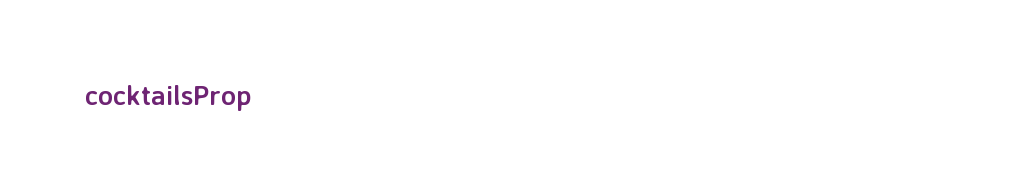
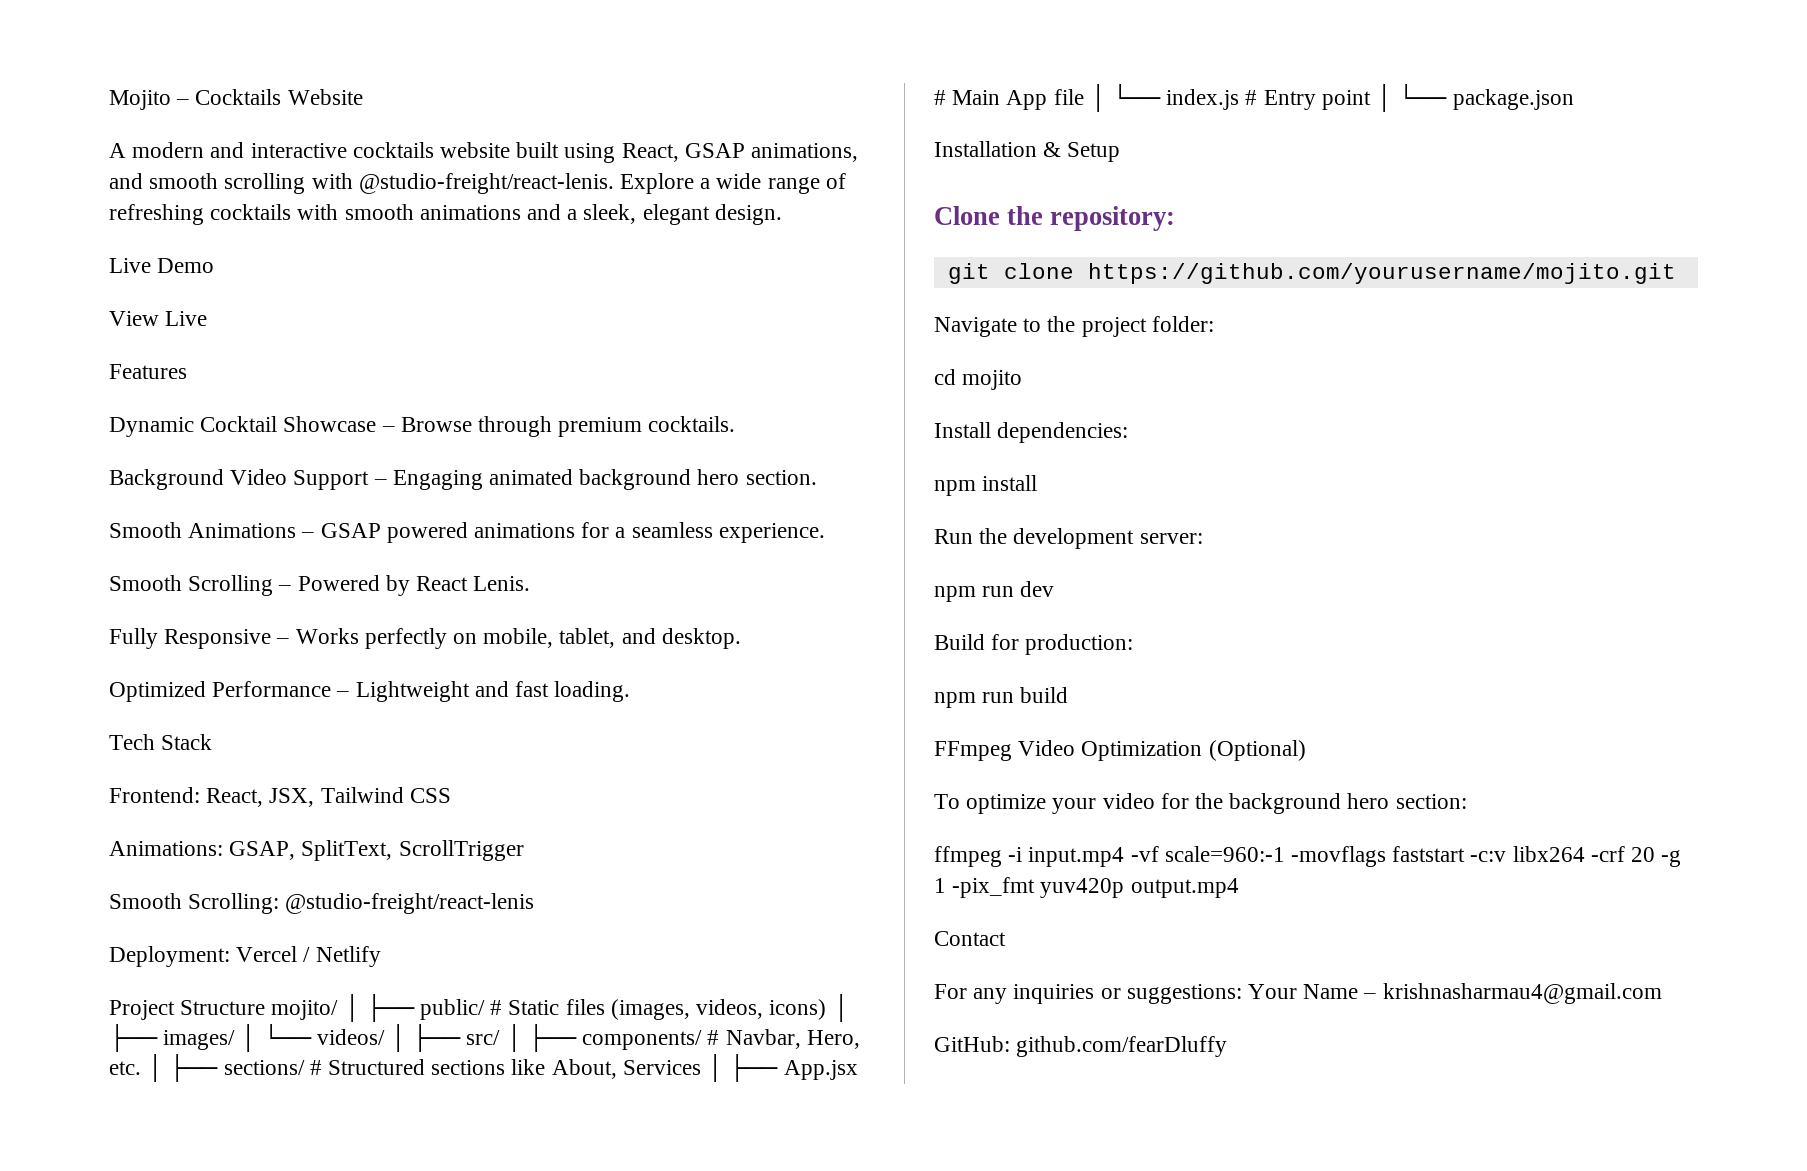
[85,85,252,111] cocktailsProp -> [109,89,363,110] [109,142,859,163] [109,173,846,194] [109,204,782,225] [109,258,215,273] [109,311,208,326] [109,364,187,379] [109,416,736,437] [109,469,817,490] [109,522,825,543] [109,575,531,596] [109,628,741,649] [109,681,631,702] [109,734,213,750] [109,787,451,807] [109,840,524,861] [109,893,535,914] [109,946,381,967] [109,994,849,1022] [109,1024,860,1052] [109,1054,858,1082] [934,84,1574,112] [934,141,1121,162] [934,206,1176,231] [947,263,1676,284] [934,316,1214,337] [934,369,1023,390] [934,422,1129,443] [934,475,1038,496] [934,528,1203,549] [934,581,1055,602] [934,634,1134,655] [934,687,1069,708] [934,740,1306,761] [934,793,1467,814] [934,846,1682,867] [934,877,1239,898] [934,931,1006,946] [934,983,1662,1004] [934,1036,1228,1057] Mojito – Cocktails Website // A modern and interactive cocktails website built using React, GSAP animations, and smooth scrolling with @studio-freight/react-lenis. Explore a wide range of refreshing cocktails with smooth animations and a sleek, elegant design. // Live Demo // View Live // Features // Dynamic Cocktail Showcase – Browse through premium cocktails. // Background Video Support – Engaging animated background hero section. // Smooth Animations – GSAP powered animations for a seamless experience. // Smooth Scrolling – Powered by React Lenis. // Fully Responsive – Works perfectly on mobile, tablet, and desktop. // Optimized Performance – Lightweight and fast loading. // Tech Stack // Frontend: React, JSX, Tailwind CSS // Animations: GSAP, SplitText, ScrollTrigger // Smooth Scrolling: @studio-freight/react-lenis // Deployment: Vercel / Netlify // Project Structure mojito/ │ ├── public/ # Static files (images, videos, icons) │ ├── images/ │ └── videos/ │ ├── src/ │ ├── components/ # Navbar, Hero, etc. │ ├── sections/ # Structured sections like About, Services │ ├── App.jsx # Main App file │ └── index.js # Entry point │ └── package.json // Installation & Setup // Clone the repository: // git clone https://github.com/yourusername/mojito.git // Navigate to the project folder: // cd mojito // Install dependencies: // npm install // Run the development server: // npm run dev // Build for production: // npm run build // FFmpeg Video Optimization (Optional) // To optimize your video for the background hero section: // ffmpeg -i input.mp4 -vf scale=960:-1 -movflags faststart -c:v libx264 -crf 20 -g 1 -pix_fmt yuv420p output.mp4 // Contact // For any inquiries or suggestions: Your Name – krishnasharmau4@gmail.com // GitHub: github.com/fearDluffy

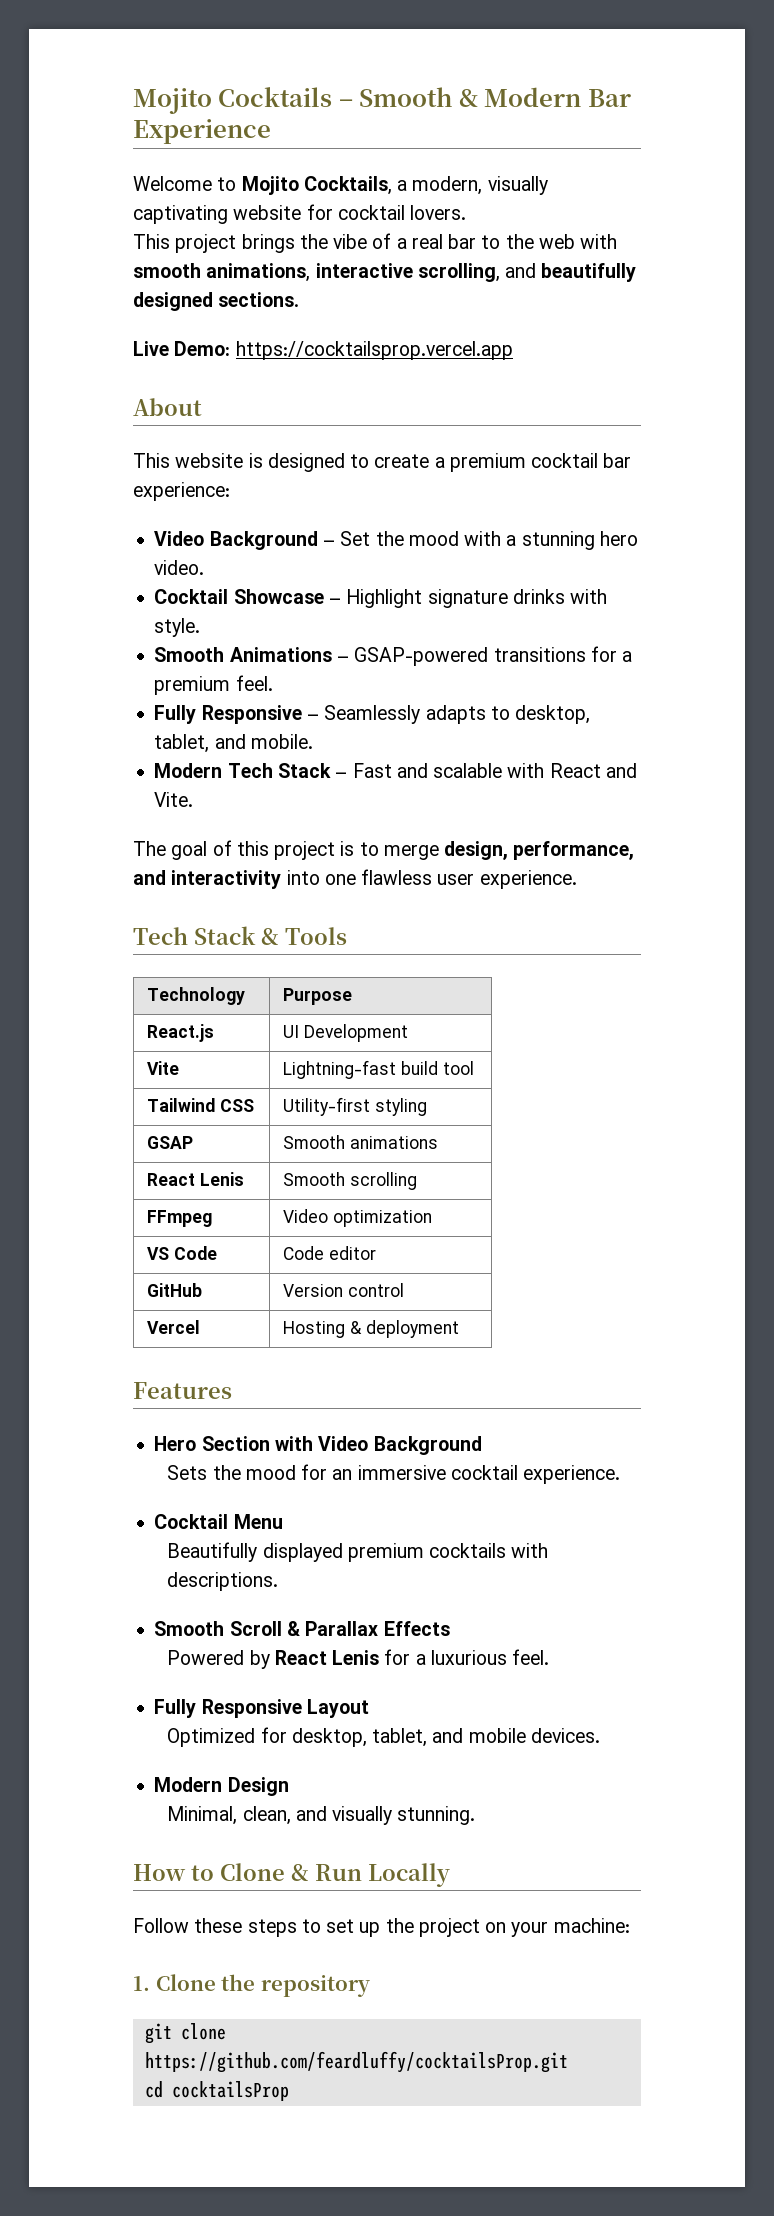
[109,89,363,110] [109,142,859,163] [109,173,846,194] [109,204,782,225] [109,258,215,273] [109,311,208,326] [109,364,187,379] [109,416,736,437] [109,469,817,490] [109,522,825,543] [109,575,531,596] [109,628,741,649] [109,681,631,702] [109,734,213,750] [109,787,451,807] [109,840,524,861] [109,893,535,914] [109,946,381,967] [109,994,849,1022] [109,1024,860,1052] [109,1054,858,1082] [934,84,1574,112] [934,141,1121,162] Mojito – Cocktails Website // A modern and interactive cocktails website built using React, GSAP animations, and smooth scrolling with @studio-freight/react-lenis. Explore a wide range of refreshing cocktails with smooth animations and a sleek, elegant design. // Live Demo // View Live // Features // Dynamic Cocktail Showcase – Browse through premium cocktails. // Background Video Support – Engaging animated background hero section. // Smooth Animations – GSAP powered animations for a seamless experience. // Smooth Scrolling – Powered by React Lenis. // Fully Responsive – Works perfectly on mobile, tablet, and desktop. // Optimized Performance – Lightweight and fast loading. // Tech Stack // Frontend: React, JSX, Tailwind CSS // Animations: GSAP, SplitText, ScrollTrigger // Smooth Scrolling: @studio-freight/react-lenis // Deployment: Vercel / Netlify // Project Structure mojito/ │ ├── public/ # Static files (images, videos, icons) │ ├── images/ │ └── videos/ │ ├── src/ │ ├── components/ # Navbar, Hero, etc. │ ├── sections/ # Structured sections like About, Services │ ├── App.jsx # Main App file │ └── index.js # Entry point │ └── package.json // Installation & Setup // -> [133,87,631,114] [133,119,271,144] [133,176,548,195] [133,204,467,224] [133,233,618,253] [133,263,637,282] [133,292,300,311] [133,341,513,360] [133,398,202,416] [133,453,632,472] [133,482,230,501] [154,531,638,550] [154,560,205,575] [154,589,608,608] [154,618,201,637] [154,646,633,666] [154,675,273,695] [154,705,591,724] [154,734,313,753] [154,763,637,778] [154,792,194,807] [133,840,635,860] [133,869,577,889] [133,926,347,945] [146,987,245,1005] [282,988,352,1005] [146,1024,214,1042] [282,1024,408,1042] [146,1061,179,1075] [282,1060,474,1079] [146,1098,254,1112] [282,1097,427,1116] [146,1136,193,1149] [282,1135,438,1149] [146,1172,244,1186] [282,1172,417,1190] [146,1210,212,1227] [282,1209,432,1227] [146,1246,217,1260] [282,1246,376,1260] [146,1283,202,1297] [282,1283,404,1297] [146,1320,200,1334] [282,1320,459,1338] [133,1382,232,1399] [154,1436,482,1455] [167,1464,621,1484] [154,1514,283,1529] [167,1542,549,1562] [167,1572,279,1591] [154,1621,450,1636] [167,1649,550,1669] [154,1699,369,1718] [167,1727,600,1747] [154,1777,289,1796] [167,1806,476,1825] [133,1863,450,1887] [133,1918,630,1937] [133,1976,150,1991] Mojito Cocktails – Smooth & Modern Bar Experience // Welcome to Mojito Cocktails, a modern, visually captivating website for cocktail lovers. // This project brings the vibe of a real bar to the web with smooth animations, interactive scrolling, and beautifully designed sections. // Live Demo: https://cocktailsprop.vercel.app // About // This website is designed to create a premium cocktail bar experience: // Video Background – Set the mood with a stunning hero video. // Cocktail Showcase – Highlight signature drinks with style. // Smooth Animations – GSAP-powered transitions for a premium feel. // Fully Responsive – Seamlessly adapts to desktop, tablet, and mobile. // Modern Tech Stack – Fast and scalable with React and Vite. // The goal of this project is to merge design, performance, and interactivity into one flawless user experience. // Tech Stack & Tools // Technology | Purpose // React.js | UI Development // Vite | Lightning-fast build tool // Tailwind CSS | Utility-first styling // GSAP | Smooth animations // React Lenis | Smooth scrolling // FFmpeg | Video optimization // VS Code | Code editor // GitHub | Version control // Vercel | Hosting & deployment // Features // Hero Section with Video Background // Sets the mood for an immersive cocktail experience. // Cocktail Menu // Beautifully displayed premium cocktails with descriptions. // Smooth Scroll & Parallax Effects // Powered by React Lenis for a luxurious feel. // Fully Responsive Layout // Optimized for desktop, tablet, and mobile devices. // Modern Design // Minimal, clean, and visually stunning. // How to Clone & Run Locally // Follow these steps to set up the project on your machine: // 1.
[1050,206,1176,231] repository: -> [260,1975,370,1997] repository
[1087,263,1676,284] [934,316,1214,337] [934,369,1023,390] [934,422,1129,443] [934,475,1038,496] [934,528,1203,549] [934,581,1055,602] [934,634,1134,655] [934,687,1069,708] [934,740,1306,761] [934,793,1467,814] [934,846,1682,867] [934,877,1239,898] [934,931,1006,946] [934,983,1662,1004] [934,1036,1228,1057] https://github.com/yourusername/mojito.git // Navigate to the project folder: // cd mojito // Install dependencies: // npm install // Run the development server: // npm run dev // Build for production: // npm run build // FFmpeg Video Optimization (Optional) // To optimize your video for the background hero section: // ffmpeg -i input.mp4 -vf scale=960:-1 -movflags faststart -c:v libx264 -crf 20 -g 1 -pix_fmt yuv420p output.mp4 // Contact // For any inquiries or suggestions: Your Name – krishnasharmau4@gmail.com // GitHub: github.com/fearDluffy -> [144,2051,568,2073] [144,2081,289,2101] https://github.com/feardluffy/cocktailsProp.git // cd cocktailsProp

